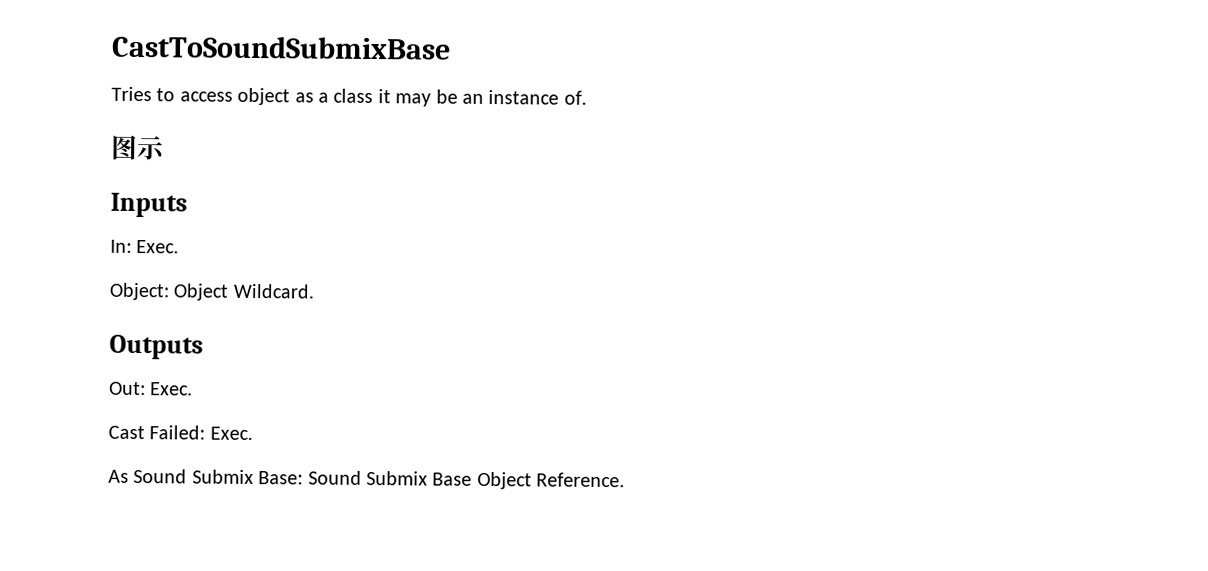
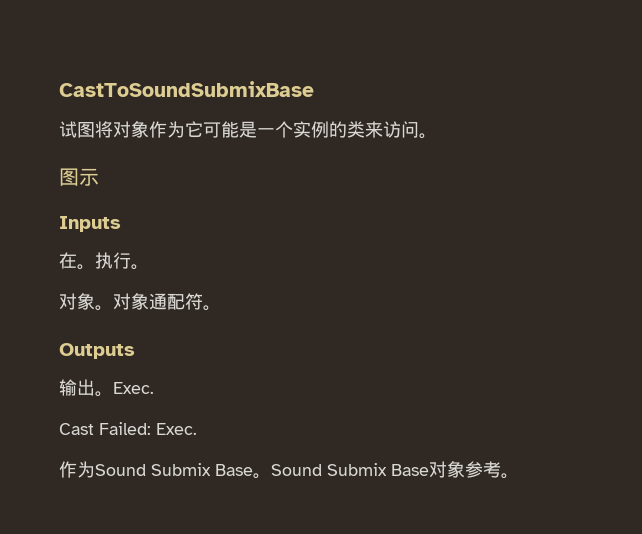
[111,86,587,107] [111,134,166,161] [110,192,188,218] [110,239,180,254] [109,282,314,301] Tries to access object as a class it may be an instance of. // 图示 // Inputs // In: Exec. // Object: Object Wildcard. -> [59,121,437,139] [59,168,99,186] [59,216,121,232] [59,252,149,270] [59,293,221,311] 试图将对象作为它可能是一个实例的类来访问。 // 图示 // Inputs // 在。执行。 // 对象。对象通配符。
[109,381,146,396] Out: -> [59,379,113,397] 输出。
[108,468,626,490] As Sound Submix Base: Sound Submix Base Object Reference. -> [59,461,519,479] 作为Sound Submix Base。Sound Submix Base对象参考。

